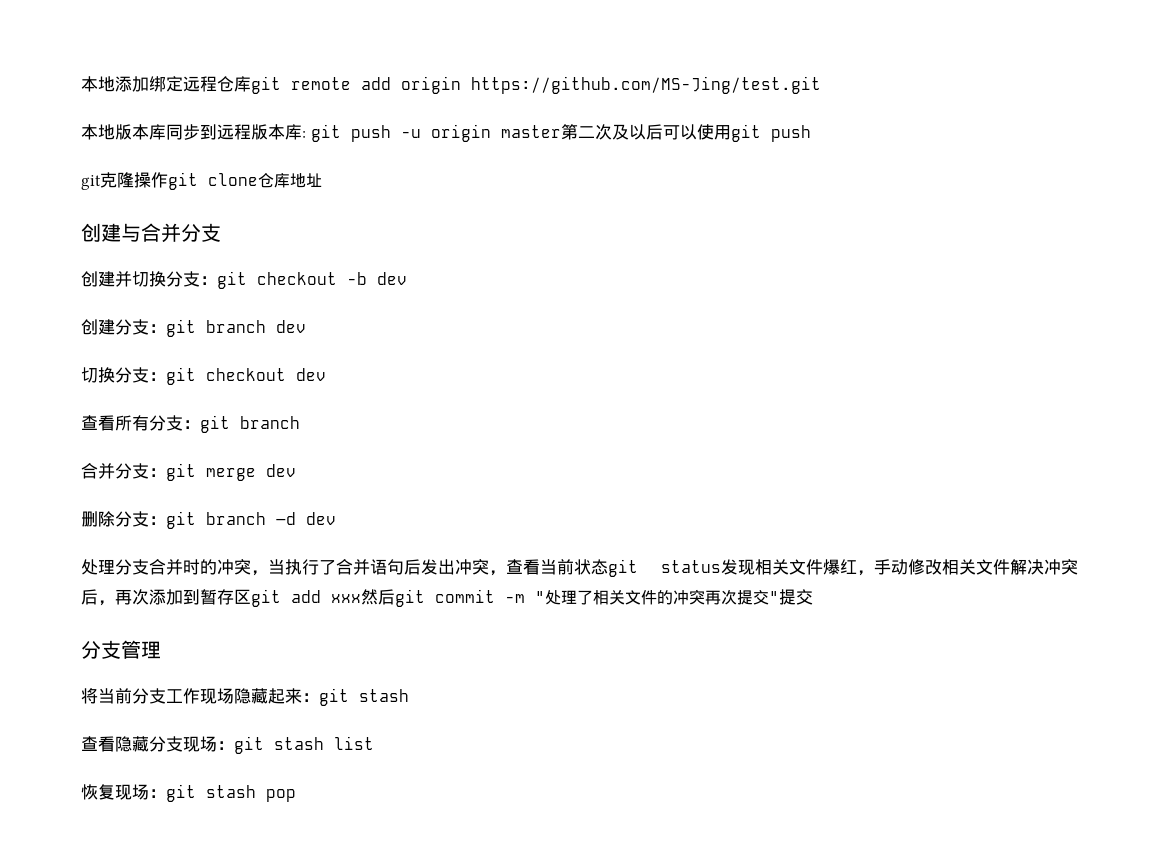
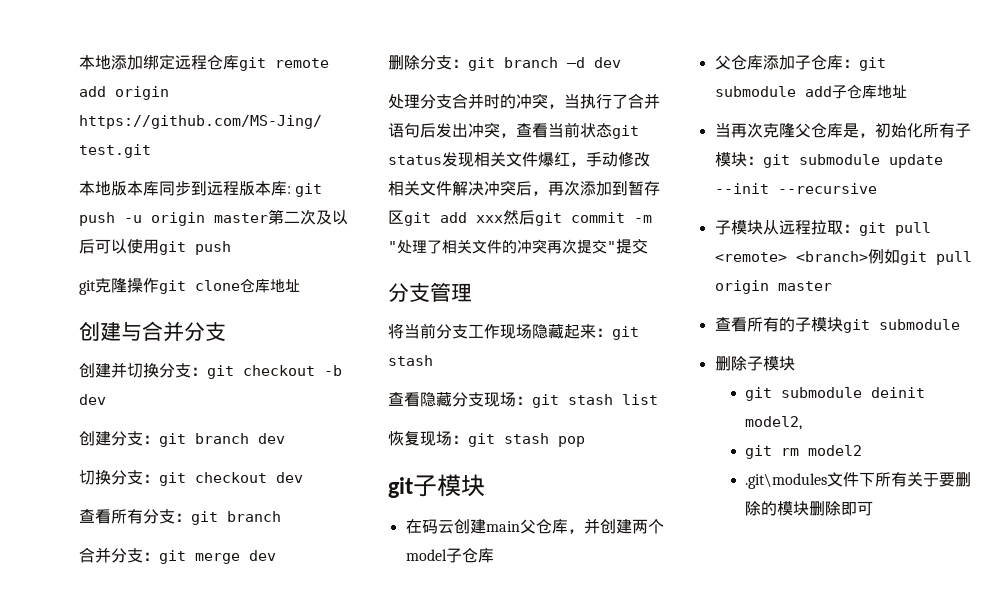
(296, 795) none -> [388,474,485,498] [405,518,664,534] [405,548,494,563] [714,55,886,71] [714,84,907,99] [714,122,971,138] [714,152,943,168] [714,183,877,194] [714,220,931,236] [714,249,972,265] [714,280,832,294] [714,317,960,333] [714,356,795,371] [745,387,926,401] [745,416,803,430] [745,445,863,459] [745,472,972,489] [745,501,874,516] // git子模块 // 在码云创建main父仓库，并创建两个model子仓库 // 父仓库添加子仓库：git submodule add子仓库地址 // 当再次克隆父仓库是，初始化所有子模块：git submodule update --init --recursive // 子模块从远程拉取：git pull <remote> <branch>例如git pull origin master // 查看所有的子模块git submodule // 删除子模块 // git submodule deinit model2, // git rm model2 // .git\modules文件下所有关于要删除的模块删除即可

